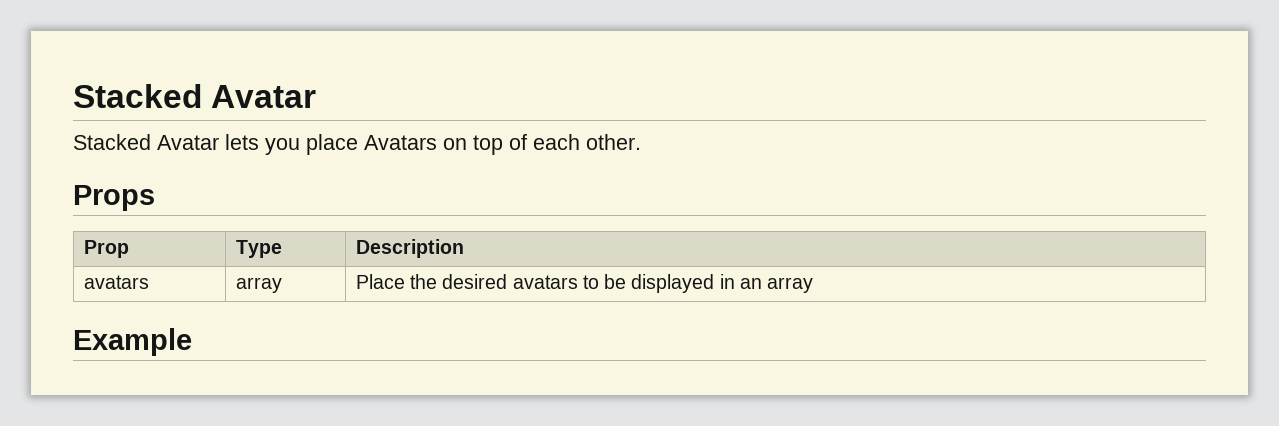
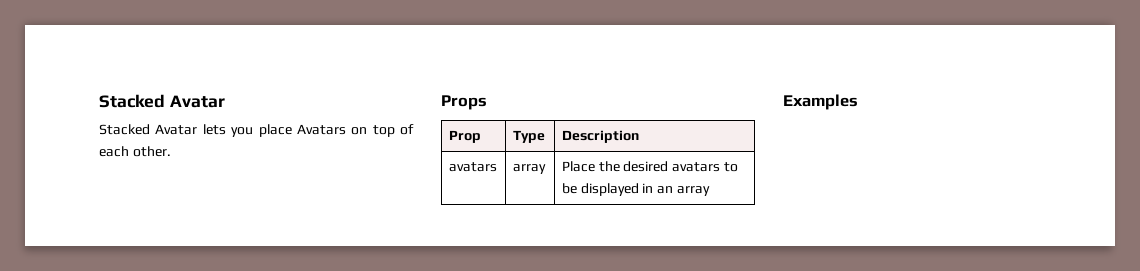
[73,328,192,356] Example -> [783,94,858,110] Examples

